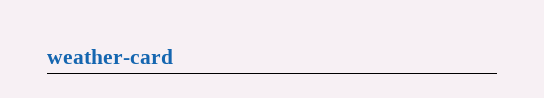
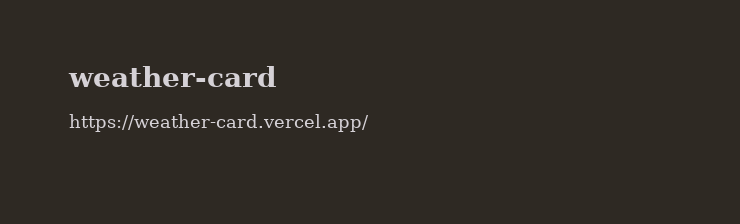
(173, 56) none -> [69,114,369,132] // https://weather-card.vercel.app/

